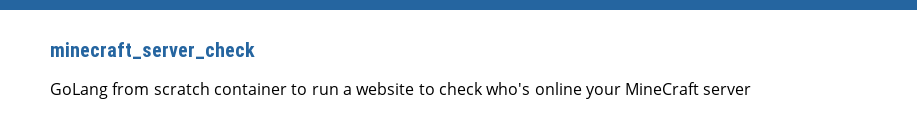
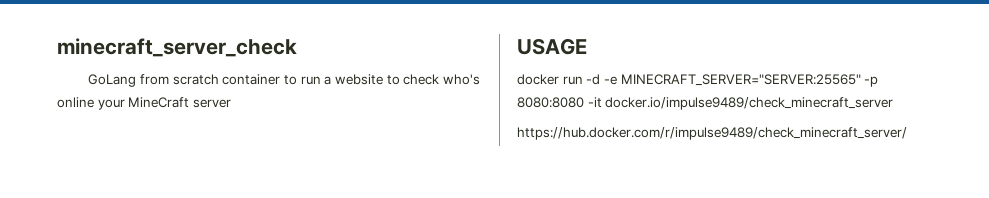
(752, 90) none -> [517,38,587,55] [517,74,879,87] [517,97,894,110] [517,127,907,140] // USAGE // docker run -d -e MINECRAFT_SERVER="SERVER:25565" -p 8080:8080 -it docker.io/impulse9489/check_minecraft_server // https://hub.docker.com/r/impulse9489/check_minecraft_server/

